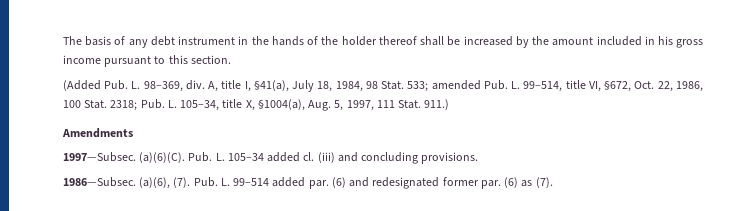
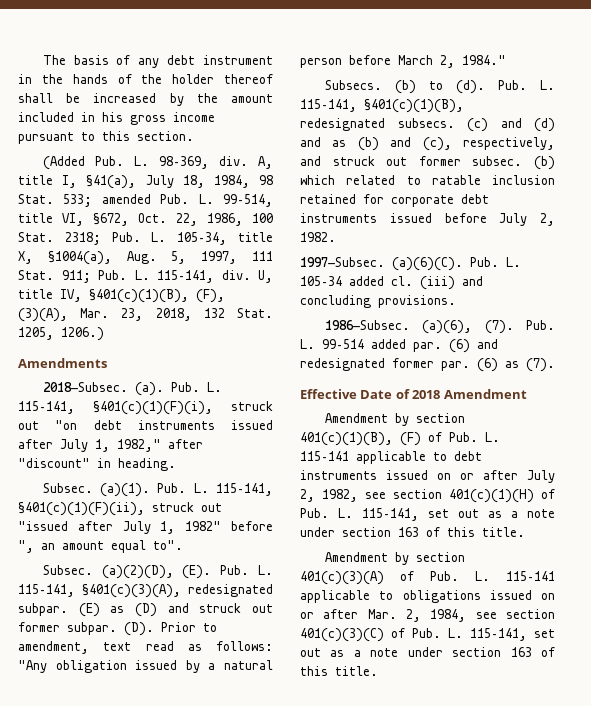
[424,99,450,110] [62,128,133,138] 911.) // Amendments -> [61,270,273,283] [18,289,225,303] [18,308,273,322] [18,327,104,341] [18,358,107,368] [42,382,222,396] [18,401,273,415] [18,420,273,430] [18,439,203,452] [18,458,176,471] [42,483,273,497] [18,502,222,516] [18,521,273,534] [18,540,183,553] [42,565,273,579] [18,584,273,598] [18,603,273,617] [18,622,217,636] [18,641,273,654] [18,660,273,673] [300,55,506,68] [324,80,555,94] [300,99,464,113] [300,118,555,132] [300,137,555,151] [300,156,555,170] [300,175,555,185] [300,194,489,207] [300,213,555,226] [300,232,336,242] 911; Pub. L. 115–141, div. U, title IV, §401(c)(1)(B), (F), (3)(A), Mar. 23, 2018, 132 Stat. 1205, 1206.) // Amendments // 2018—Subsec. (a). Pub. L. 115–141, §401(c)(1)(F)(i), struck out "on debt instruments issued after July 1, 1982," after "discount" in heading. // Subsec. (a)(1). Pub. L. 115–141, §401(c)(1)(F)(ii), struck out "issued after July 1, 1982" before ", an amount equal to". // Subsec. (a)(2)(D), (E). Pub. L. 115–141, §401(c)(3)(A), redesignated subpar. (E) as (D) and struck out former subpar. (D). Prior to amendment, text read as follows: "Any obligation issued by a natural person before March 2, 1984." // Subsecs. (b) to (d). Pub. L. 115–141, §401(c)(1)(B), redesignated subsecs. (c) and (d) and as (b) and (c), respectively, and struck out former subsec. (b) which related to ratable inclusion retained for corporate debt instruments issued before July 2, 1982.
(553, 182) none -> [300,389,527,399] [324,413,465,426] [300,432,500,446] [300,451,482,464] [300,470,555,483] [300,489,555,503] [300,508,555,521] [300,527,525,537] [324,552,465,565] [300,571,555,585] [300,590,555,603] [300,609,555,622] [300,628,555,642] [300,647,555,657] [300,666,378,676] // Effective Date of 2018 Amendment // Amendment by section 401(c)(1)(B), (F) of Pub. L. 115–141 applicable to debt instruments issued on or after July 2, 1982, see section 401(c)(1)(H) of Pub. L. 115–141, set out as a note under section 163 of this title. // Amendment by section 401(c)(3)(A) of Pub. L. 115–141 applicable to obligations issued on or after Mar. 2, 1984, see section 401(c)(3)(C) of Pub. L. 115–141, set out as a note under section 163 of this title.

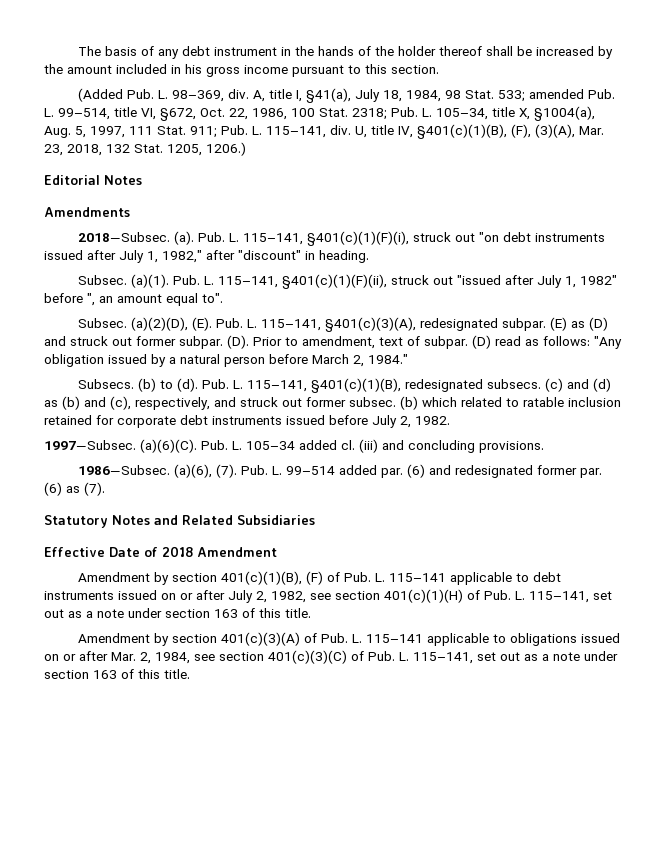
(104, 334) none -> [44,175,142,185] // Editorial Notes
(132, 646) none -> [407,335,491,349] of subpar. (D)
[300,137,321,147] and -> (611, 385) none
(555, 365) none -> [44,515,315,528] // Statutory Notes and Related Subsidiaries

